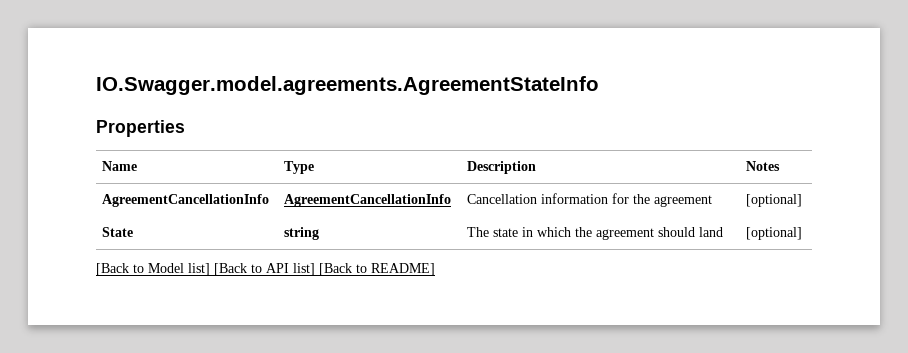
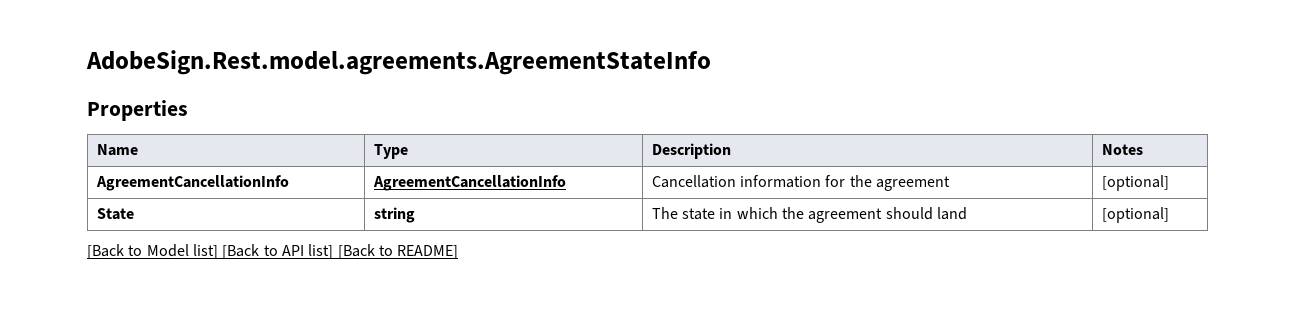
[96,76,599,95] IO.Swagger.model.agreements.AgreementStateInfo -> [86,50,711,75] AdobeSign.Rest.model.agreements.AgreementStateInfo

